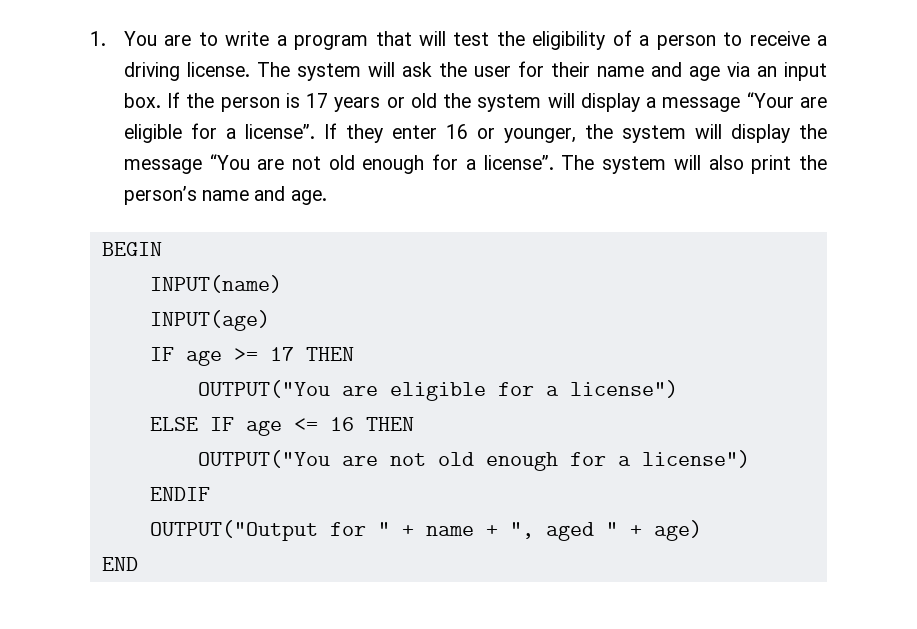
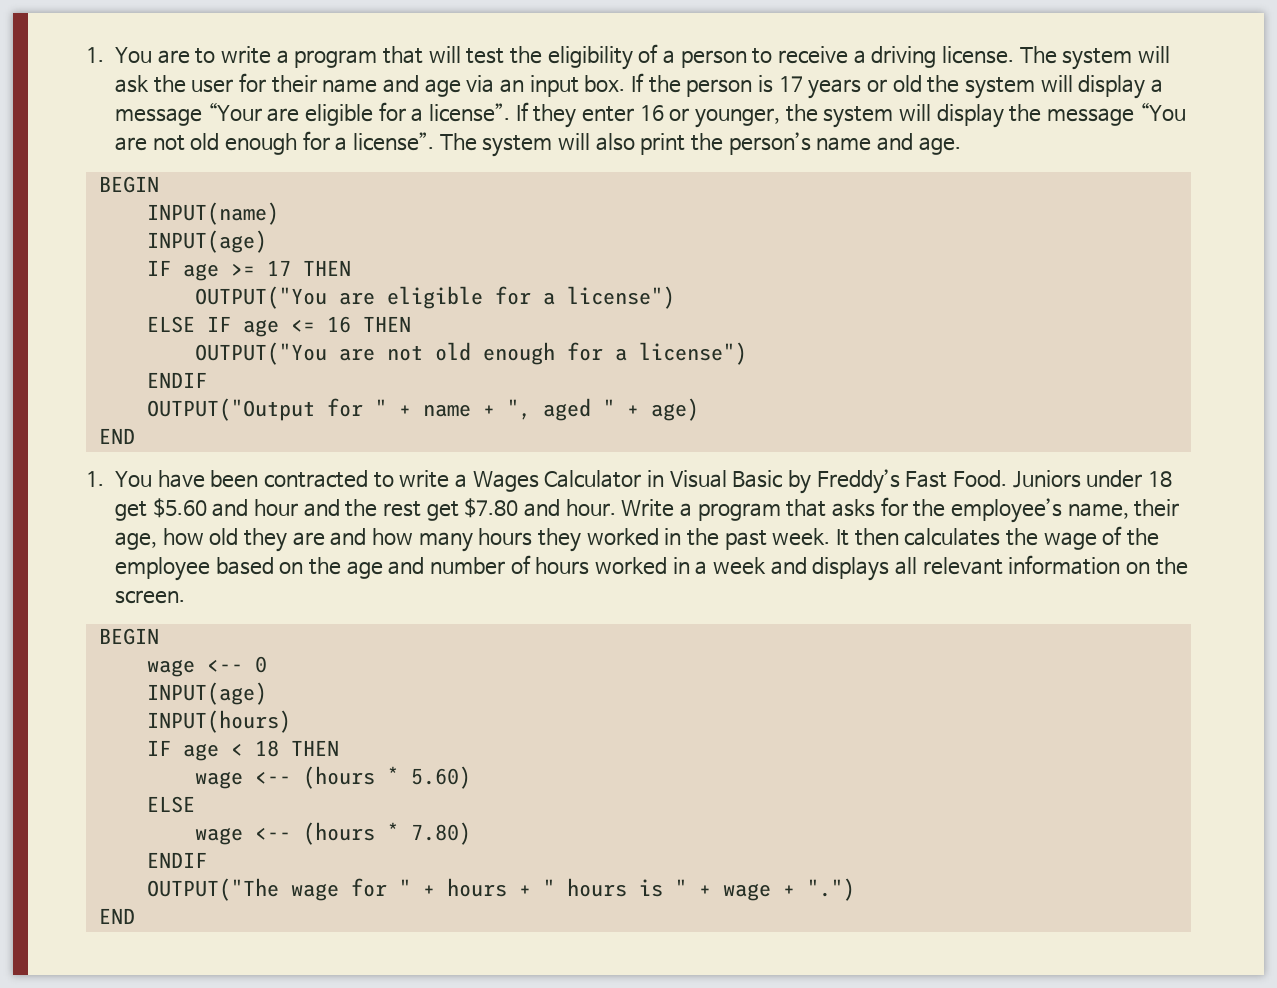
(138, 564) none -> [86,469,1173,494] [115,497,1180,523] [115,526,1160,552] [115,555,1188,581] [115,590,186,604] [98,628,159,645] [146,656,267,677] [146,682,267,705] [146,710,291,733] [146,740,339,761] [194,766,471,789] [146,796,195,813] [194,822,471,845] [146,852,207,868] [146,878,855,901] [98,908,135,924] // 1. You have been contracted to write a Wages Calculator in Visual Basic by Freddy’s Fast Food. Juniors under 18 get $5.60 and hour and the rest get $7.80 and hour. Write a program that asks for the employee’s name, their age, how old they are and how many hours they worked in the past week. It then calculates the wage of the employee based on the age and number of hours worked in a week and displays all relevant information on the screen. // BEGIN // wage <-- 0 // INPUT(age) // INPUT(hours) // IF age < 18 THEN // wage <-- (hours * 5.60) // ELSE // wage <-- (hours * 7.80) // ENDIF // OUTPUT("The wage for " + hours + " hours is " + wage + ".") // END

